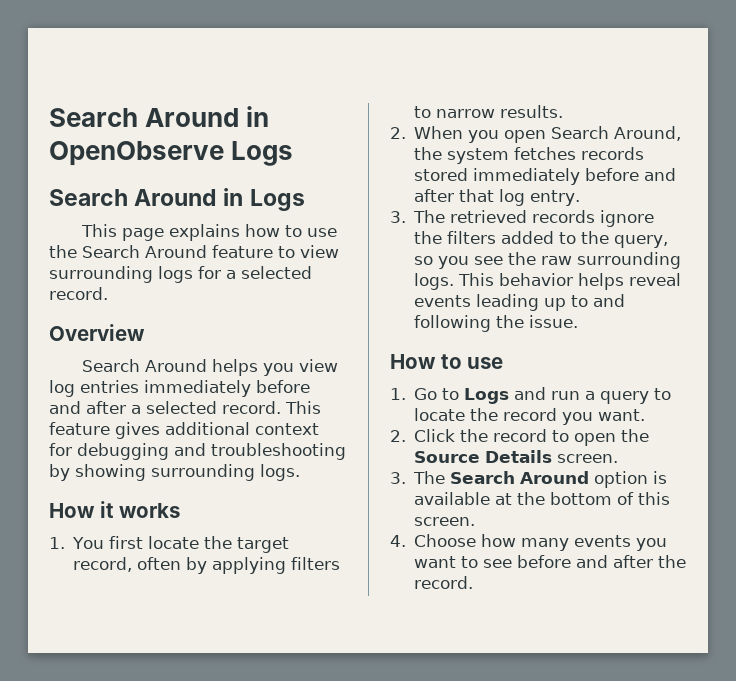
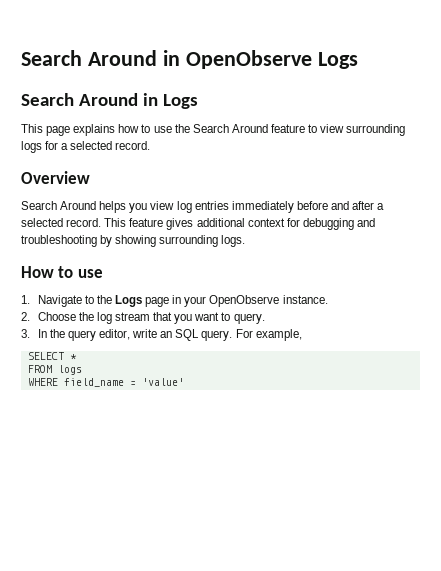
[99,501,181,518] [49,536,290,553] [73,557,341,574] [414,105,564,118] [390,126,682,143] [414,147,645,164] [414,168,677,185] [414,189,581,206] [390,210,655,227] [414,231,669,248] [414,252,682,269] [414,273,682,290] [414,294,626,311] [414,315,579,332] [390,354,504,369] [390,387,672,404] [414,408,646,425] [390,429,650,446] [414,450,619,463] [390,471,668,488] [414,492,671,505] [414,517,476,526] [390,534,668,551] [414,555,687,568] [414,576,474,589] it works // 1. You first locate the target record, often by applying filters to narrow results. // 2. When you open Search Around, the system fetches records stored immediately before and after that log entry. // 3. The retrieved records ignore the filters added to the query, so you see the raw surrounding logs. This behavior helps reveal events leading up to and following the issue. // How to use // 1. Go to Logs and run a query to locate the record you want. // 2. Click the record to open the Source Details screen. // 3. The Search Around option is available at the bottom of this screen. // 4. Choose how many events you want to see before and after the record. -> [58,266,103,278] [21,295,328,307] [21,312,265,324] [21,329,302,341] [27,352,77,360] [27,365,82,375] [27,378,184,387] to use // 1. Navigate to the Logs page in your OpenObserve instance. // 2. Choose the log stream that you want to query. // 3. In the query editor, write an SQL query. For example, // SELECT * // FROM logs // WHERE field_name = 'value'

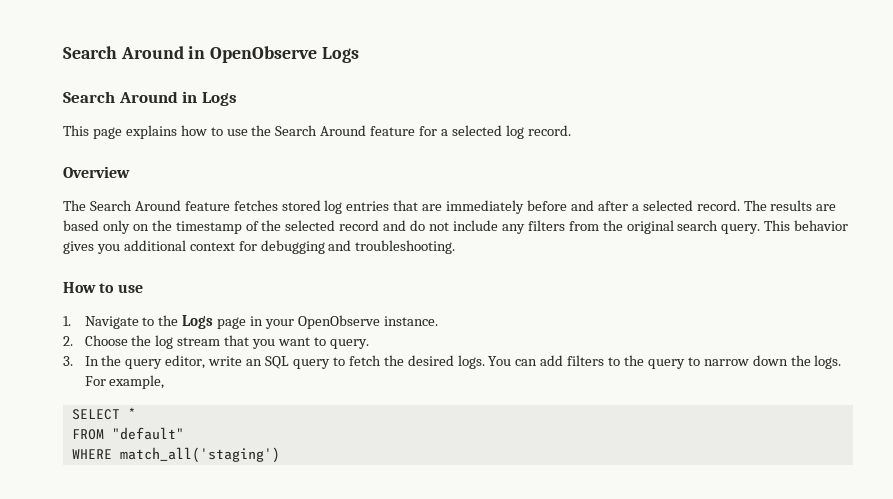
[308,124,406,136] [21,141,42,153] to view surrounding logs -> (416, 131) none
(113, 145) none -> [505,125,524,139] log
[21,201,229,213] Search Around helps you view log entries -> [63,200,443,214] The Search Around feature fetches stored log entries that are
[104,218,194,230] This feature gives -> [743,200,837,211] [63,220,849,234] [63,241,120,254] The results are based only on the timestamp of the selected record and do not include any filters from the original search query. This behavior gives you
[21,235,246,247] troubleshooting by showing surrounding logs. -> [355,240,456,254] troubleshooting.
[201,330,233,341] query. -> [292,355,842,369] query to fetch the desired logs. You can add filters to the query to narrow down the logs.
[57,365,82,375] logs -> [111,427,184,440] "default"
[63,378,184,387] field_name = 'value' -> [119,447,280,463] match_all('staging')

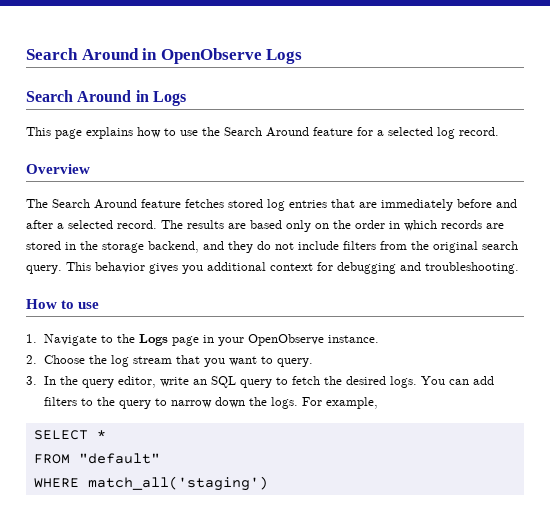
[175,220,407,234] timestamp of the selected record and -> [355,220,504,231] [26,241,253,253] order in which records are stored in the storage backend, and they
[501,224,525,234] any -> (339, 245) none

